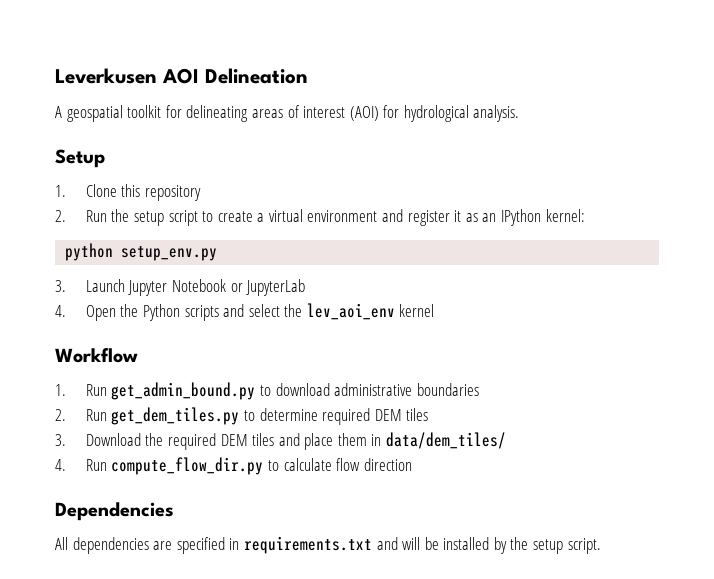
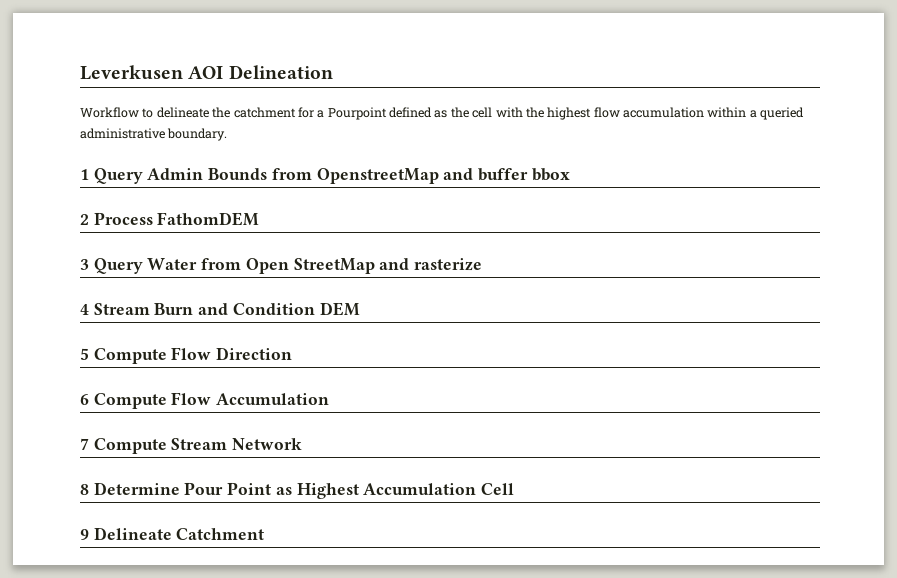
[55,105,520,122] [55,149,105,168] [55,184,201,201] [55,209,585,226] [65,243,218,261] [55,279,306,296] [55,303,435,321] [55,348,138,363] [55,382,479,400] [55,407,429,425] [55,432,507,450] [55,457,412,475] [55,502,174,521] [55,536,601,554] A geospatial toolkit for delineating areas of interest (AOI) for hydrological analysis. // Setup // 1. Clone this repository // 2. Run the setup script to create a virtual environment and register it as an IPython kernel: // python setup_env.py // 3. Launch Jupyter Notebook or JupyterLab // 4. Open the Python scripts and select the lev_aoi_env kernel // Workflow // 1. Run get_admin_bound.py to download administrative boundaries // 2. Run get_dem_tiles.py to determine required DEM tiles // 3. Download the required DEM tiles and place them in data/dem_tiles/ // 4. Run compute_flow_dir.py to calculate flow direction // Dependencies // All dependencies are specified in requirements.txt and will be installed by the setup script. -> [80,107,805,120] [80,128,228,141] [80,168,570,184] [80,212,260,226] [80,258,483,274] [80,302,360,316] [80,347,293,364] [80,392,330,409] [80,438,303,454] [80,482,515,499] [80,527,265,540] Workflow to delineate the catchment for a Pourpoint defined as the cell with the highest flow accumulation within a queried administrative boundary. // 1 Query Admin Bounds from OpenstreetMap and buffer bbox // 2 Process FathomDEM // 3 Query Water from Open StreetMap and rasterize // 4 Stream Burn and Condition DEM // 5 Compute Flow Direction // 6 Compute Flow Accumulation // 7 Compute Stream Network // 8 Determine Pour Point as Highest Accumulation Cell // 9 Delineate Catchment

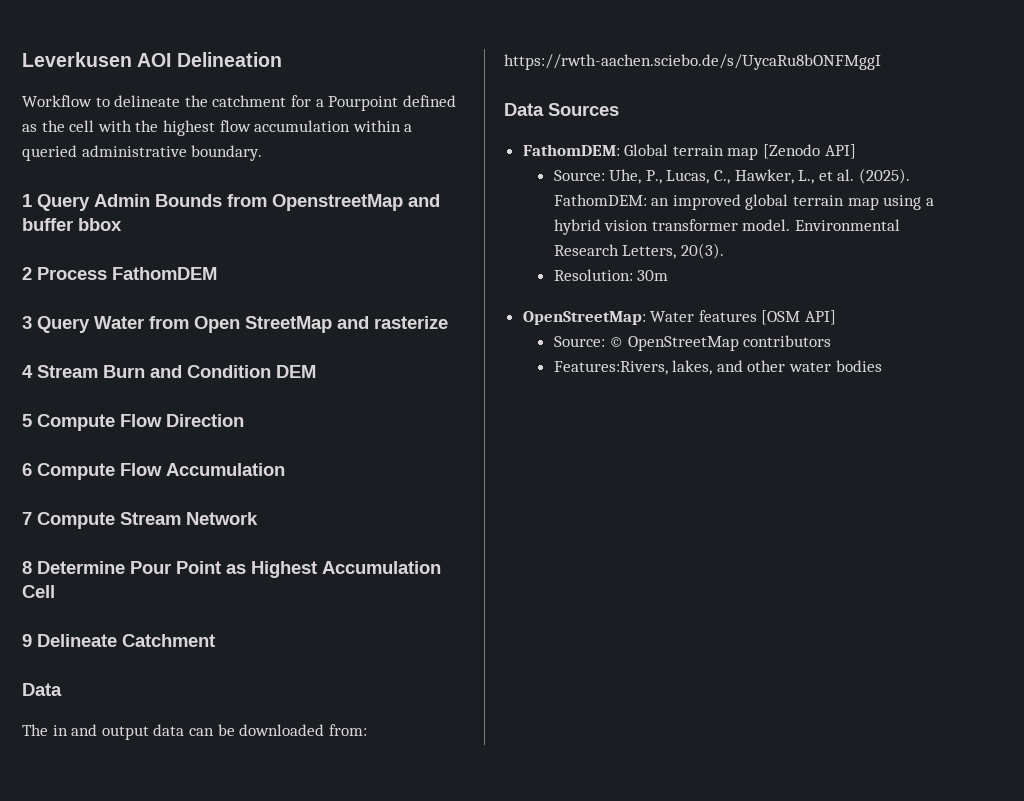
(265, 534) none -> [22,683,62,696] [22,724,367,740] [504,54,881,70] [504,103,619,116] [522,144,856,160] [553,168,910,184] [553,194,934,210] [553,219,900,235] [553,243,724,259] [553,269,669,281] [522,310,837,325] [553,335,832,351] [553,360,882,375] // Data // The in and output data can be downloaded from: https://rwth-aachen.sciebo.de/s/UycaRu8bONFMggI // Data Sources // FathomDEM: Global terrain map [Zenodo API] // Source: Uhe, P., Lucas, C., Hawker, L., et al. (2025). FathomDEM: an improved global terrain map using a hybrid vision transformer model. Environmental Research Letters, 20(3). // Resolution: 30m // OpenStreetMap: Water features [OSM API] // Source: © OpenStreetMap contributors // Features:Rivers, lakes, and other water bodies

